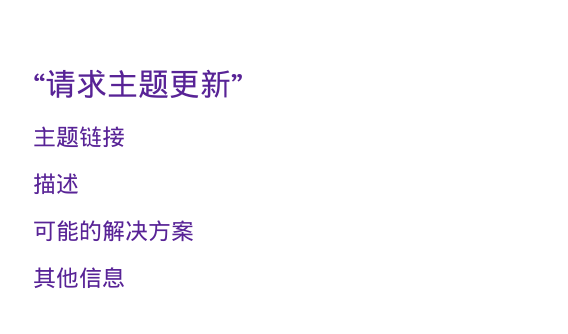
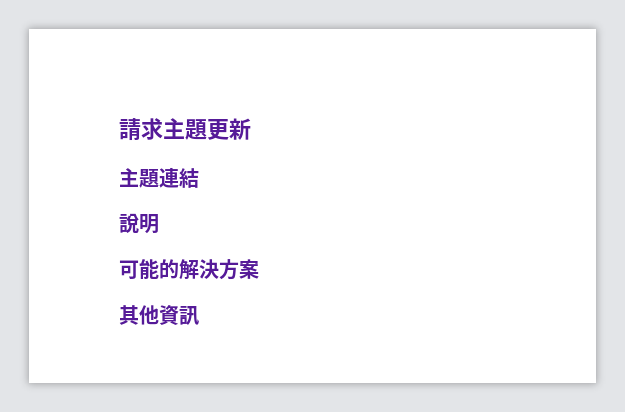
[33,69,169,99] “请求主题 -> [119,118,207,141] 請求主題
[231,74,243,95] [33,126,125,148] [33,173,79,195] ” // 主题链接 // 描述 -> [119,167,199,188] [119,213,159,234] // 主題連結 // 說明
[125,220,148,242] 决 -> [199,259,219,279] 決
[79,267,125,289] 信息 -> [159,305,199,326] 資訊

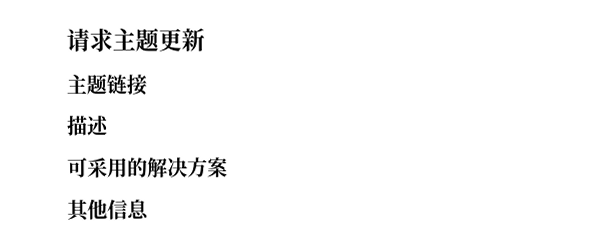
[119,118,207,141] 請求主題 -> [66,27,159,52] 请求主题
[139,167,199,188] [119,213,159,234] [119,259,219,280] 題連結 // 說明 // 可能的解決 -> [86,73,147,96] [66,115,110,136] [67,157,188,178] 题链接 // 描述 // 可采用的解决
[159,305,199,326] 資訊 -> [107,199,150,220] 信息

